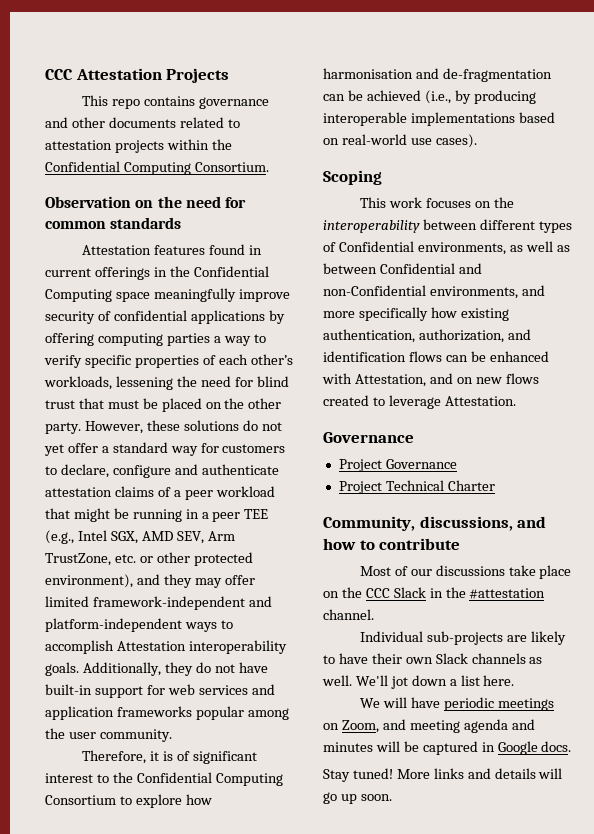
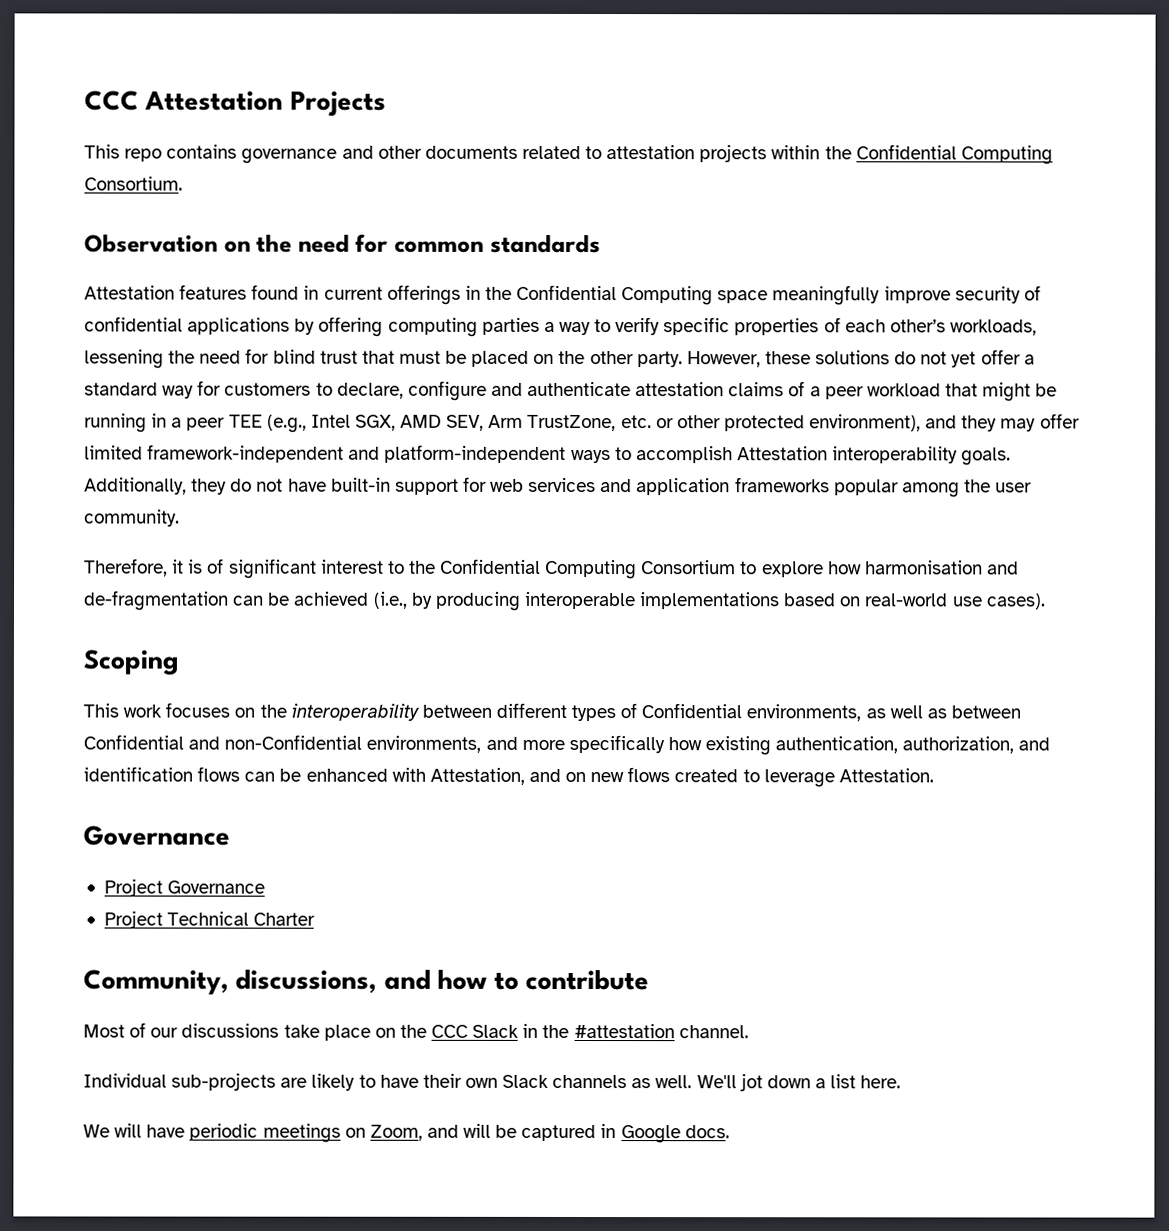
[409,719,535,733] [323,742,373,752] meeting agenda and minutes -> (459, 1131) none
[323,768,563,782] [323,792,392,804] // Stay tuned! More links and details will go up soon. -> (730, 1132) none

